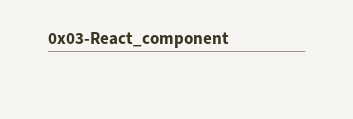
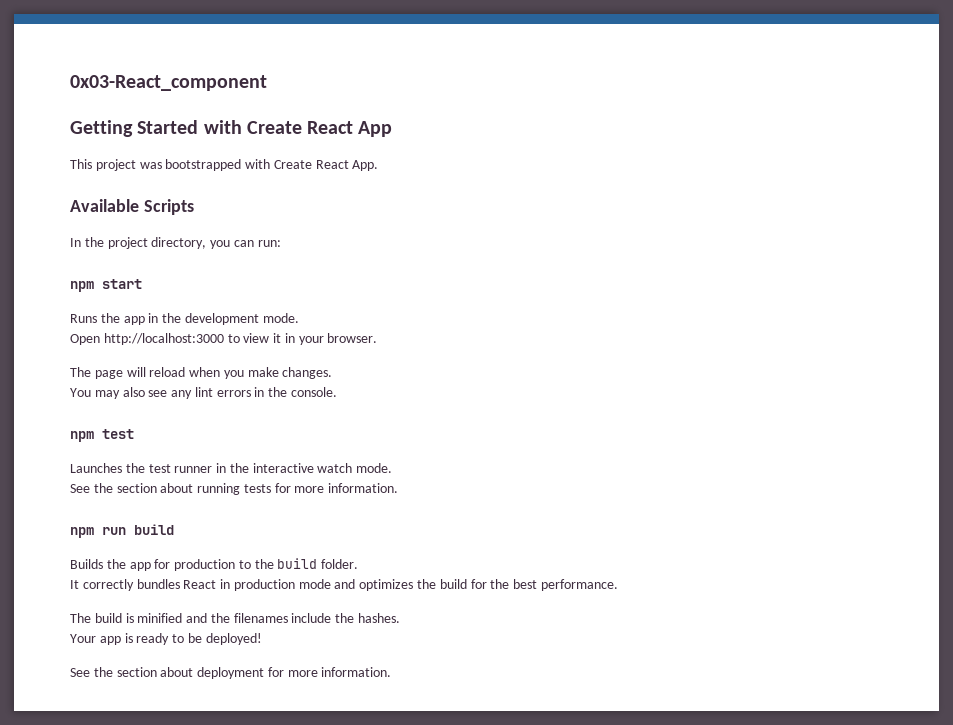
(229, 40) none -> [70,120,393,137] [70,159,379,171] [70,199,194,215] [70,237,281,249] [70,279,142,292] [70,313,299,325] [70,333,378,345] [70,367,333,379] [70,387,338,399] [70,429,134,442] [70,463,393,473] [70,483,399,495] [70,524,174,538] [70,558,359,571] [70,579,618,591] [70,613,401,623] [70,633,262,645] [70,667,392,679] // Getting Started with Create React App // This project was bootstrapped with Create React App. // Available Scripts // In the project directory, you can run: // npm start // Runs the app in the development mode. // Open http://localhost:3000 to view it in your browser. // The page will reload when you make changes. // You may also see any lint errors in the console. // npm test // Launches the test runner in the interactive watch mode. // See the section about running tests for more information. // npm run build // Builds the app for production to the build folder. // It correctly bundles React in production mode and optimizes the build for the best performance. // The build is minified and the filenames include the hashes. // Your app is ready to be deployed! // See the section about deployment for more information.

